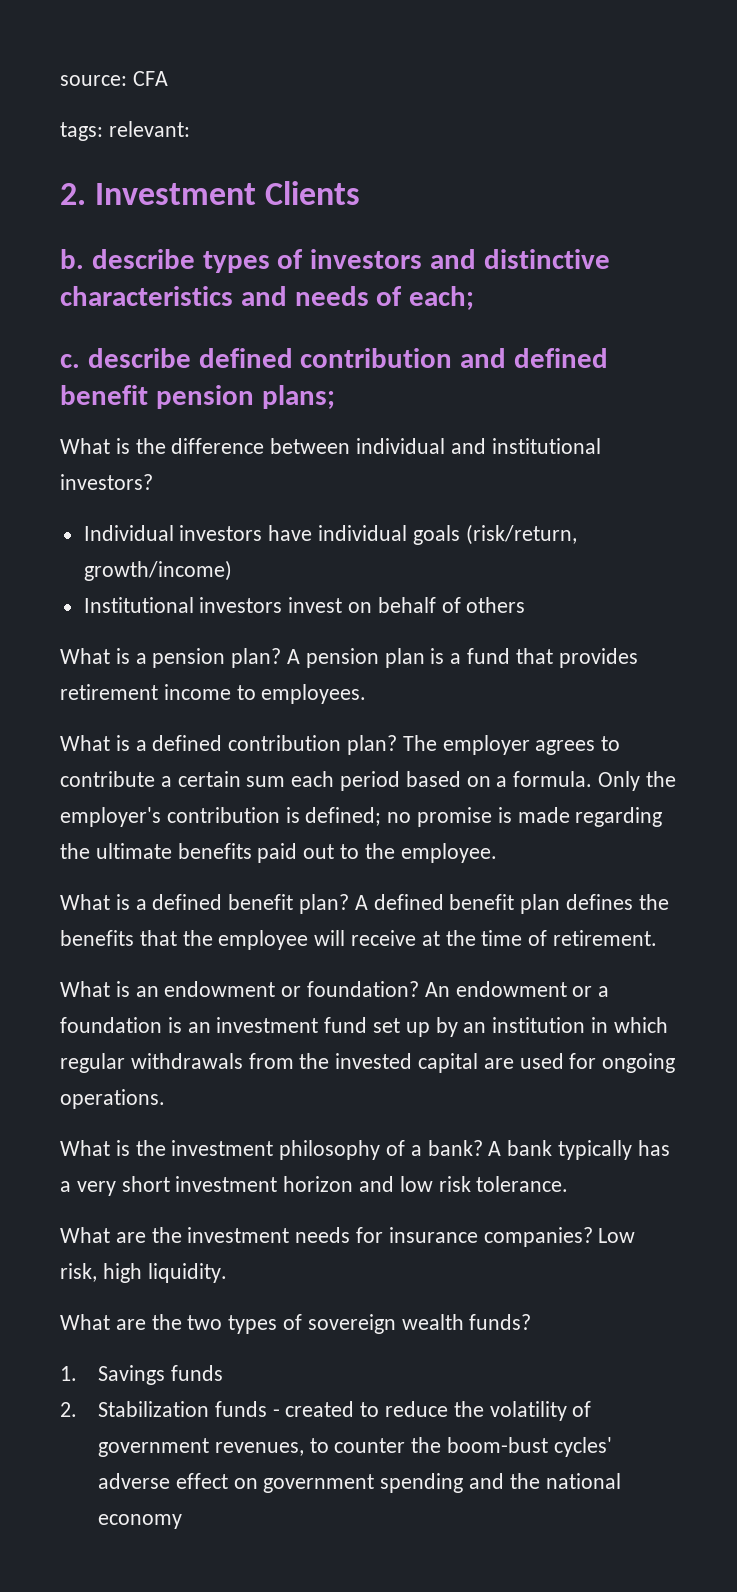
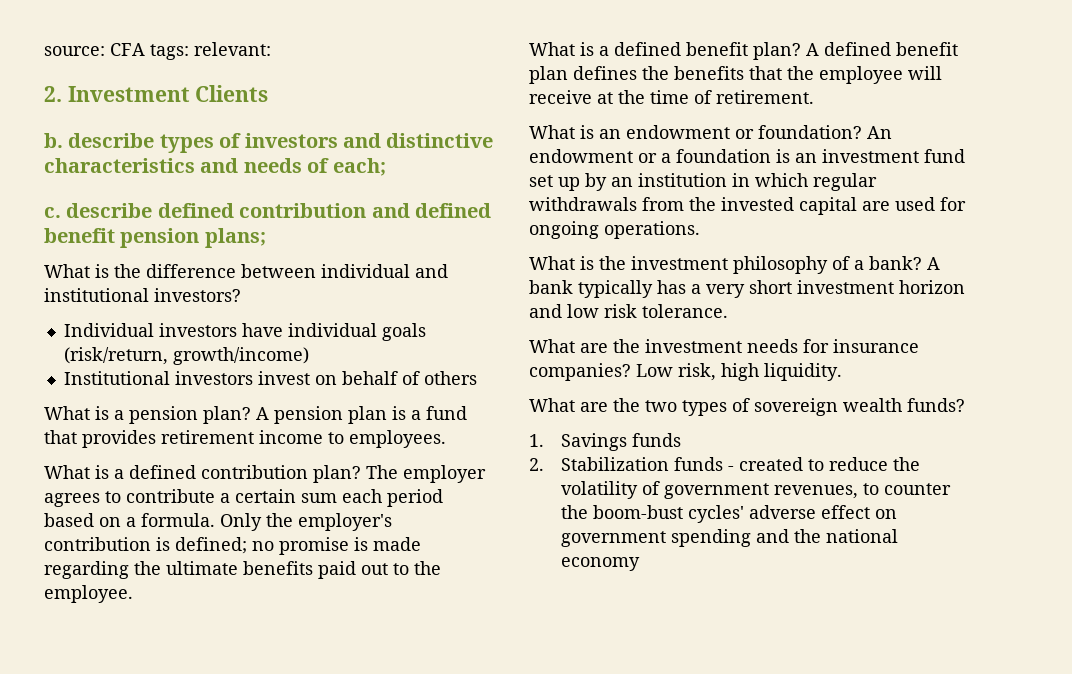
(168, 78) // -> (145, 49) none

